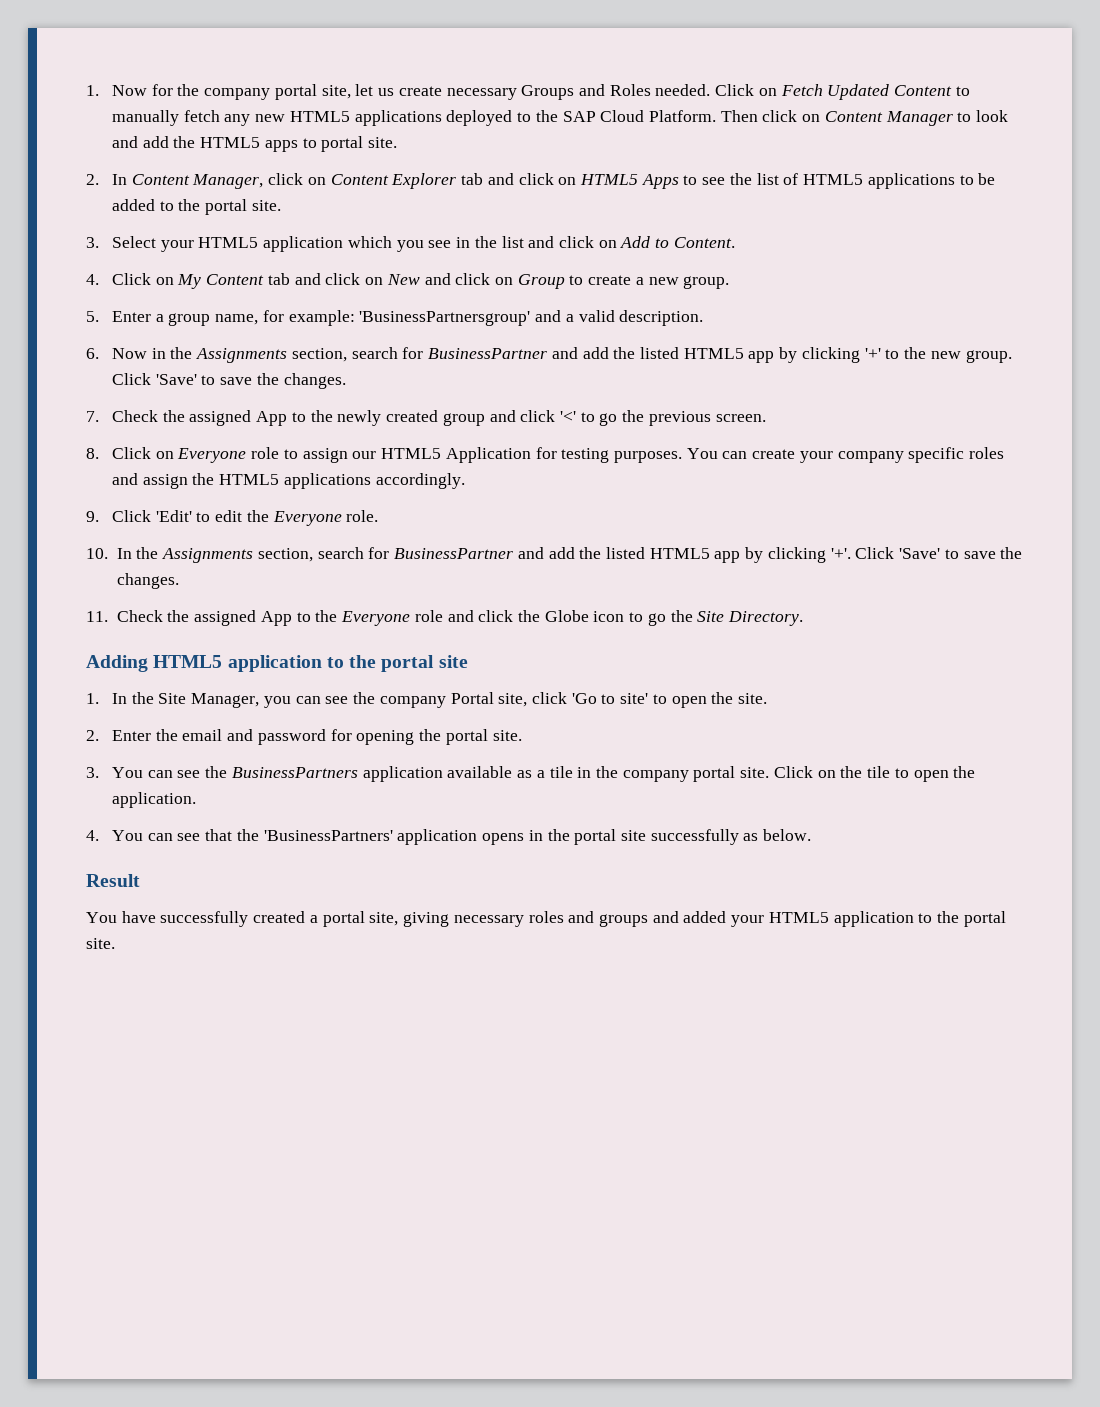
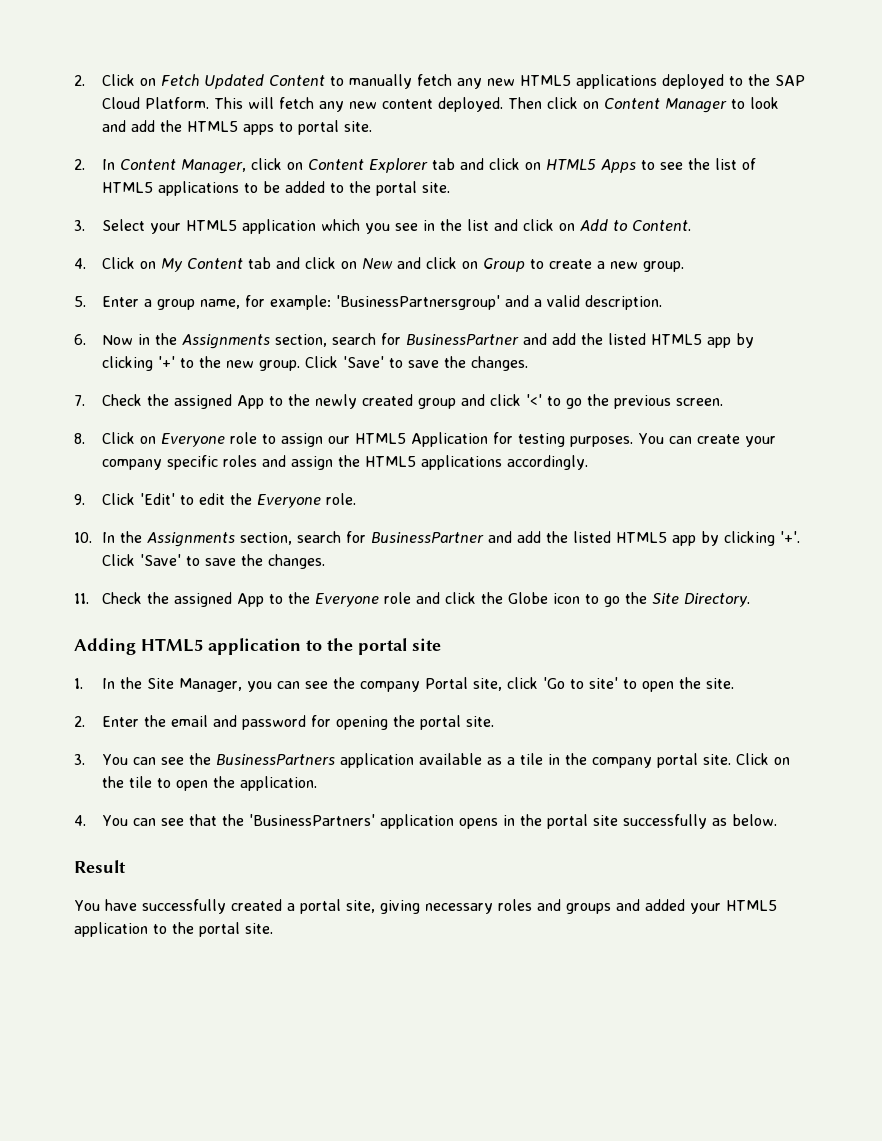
[86,84,711,100] 1. Now for the company portal site, let us create necessary Groups and Roles needed. -> [74,75,85,86] 2.
(717, 116) none -> [214,97,504,112] This will fetch any new content deployed.

